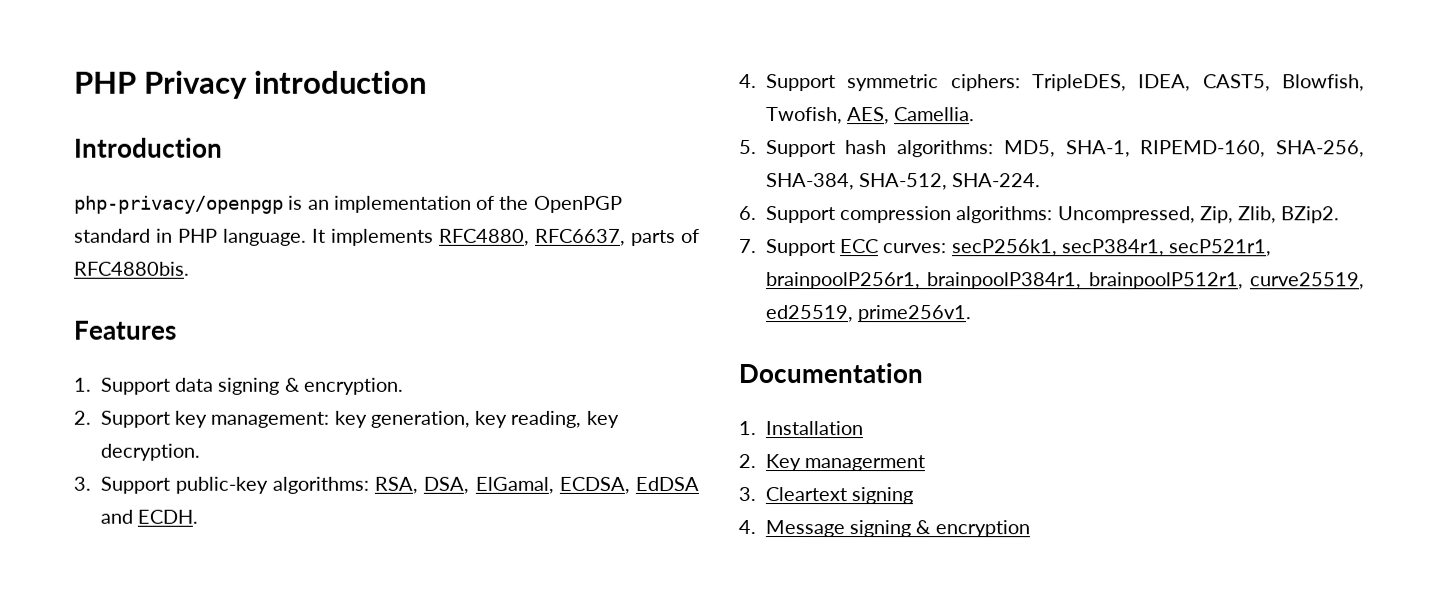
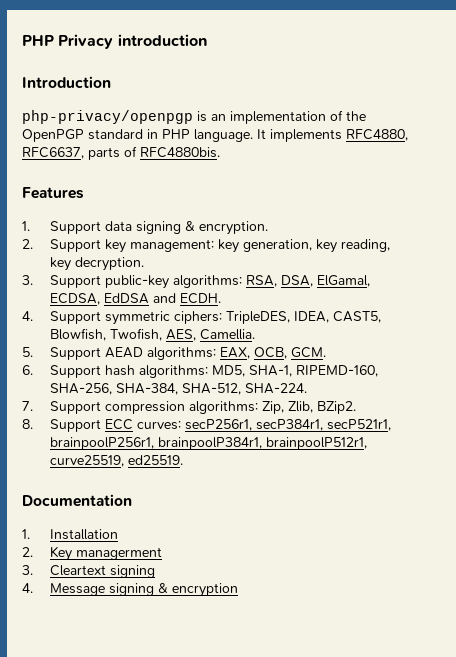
(836, 149) none -> [104,347,326,360] [22,365,101,378] AEAD algorithms: EAX, OCB, GCM. // 6. Support
[739,206,757,221] 6. -> [22,401,33,411] 7.
[1057,206,1196,224] Uncompressed, -> (258, 407) none
[739,239,757,254] 7. -> [22,419,33,429] 8.
[951,239,1058,257] secP256k1, -> [184,419,252,431] secP256r1,
[764,305,972,323] ed25519, prime256v1. -> [127,455,183,465] ed25519.

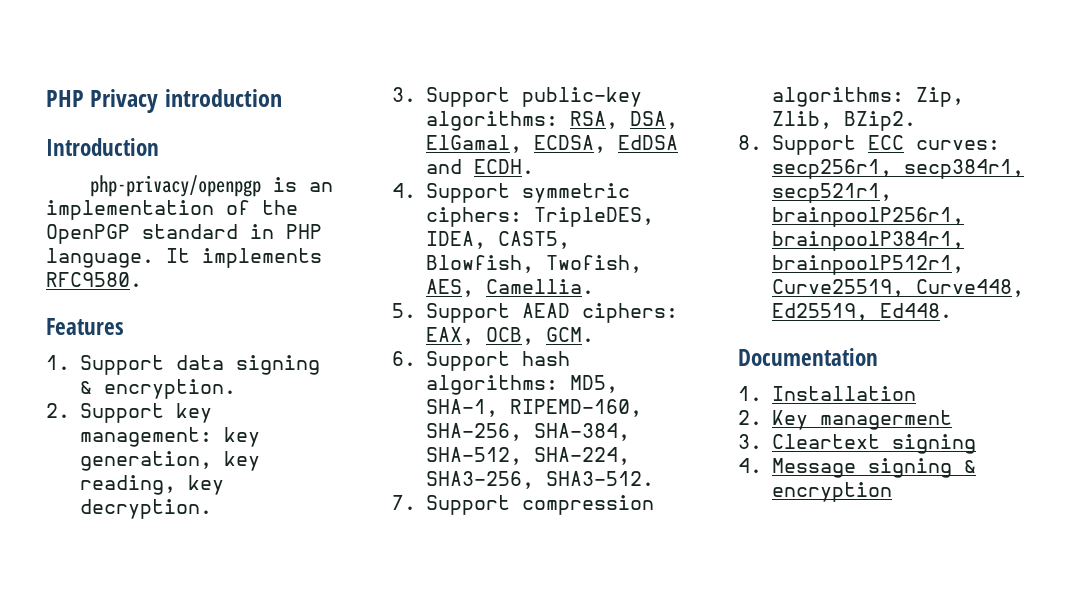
[346,129,408,141] [22,146,220,160] RFC4880, RFC6637, parts of RFC4880bis. -> [46,272,142,287] RFC9580.
[146,347,216,360] algorithms: -> [581,303,678,323] ciphers:
[244,383,307,394] SHA-224. -> [533,447,630,465] [425,471,654,489] SHA-224, SHA3-256, SHA3-512.
[184,419,391,431] [49,437,367,450] [49,455,183,467] secP256r1, secP384r1, secP521r1, brainpoolP256r1, brainpoolP384r1, brainpoolP512r1, curve25519, ed25519. -> [771,159,1024,179] [771,183,892,203] [771,207,964,227] [771,231,964,251] [771,255,964,275] [771,279,1024,297] [771,303,952,321] secp256r1, secp384r1, secp521r1, brainpoolP256r1, brainpoolP384r1, brainpoolP512r1, Curve25519, Curve448, Ed25519, Ed448.

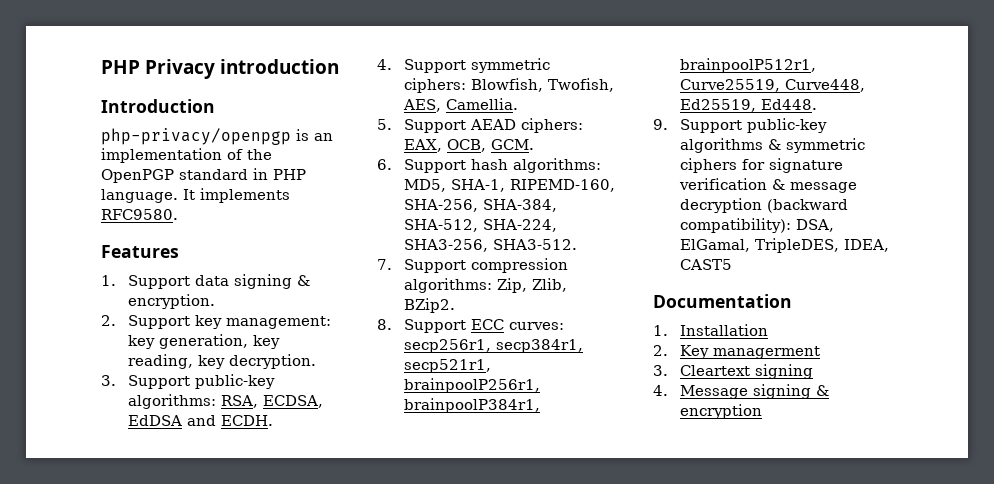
[629,111,678,129] [425,135,522,153] DSA, ElGamal, -> (259, 401) none
[533,207,654,227] [425,231,570,249] TripleDES, IDEA, CAST5, -> (467, 85) none
(952, 310) none -> [653,118,828,133] [680,138,866,153] [680,158,844,173] [679,178,858,193] [680,198,849,213] [680,218,835,233] [680,238,890,253] [680,259,733,270] // 9. Support public-key algorithms & symmetric ciphers for signature verification & message decryption (backward compatibility): DSA, ElGamal, TripleDES, IDEA, CAST5

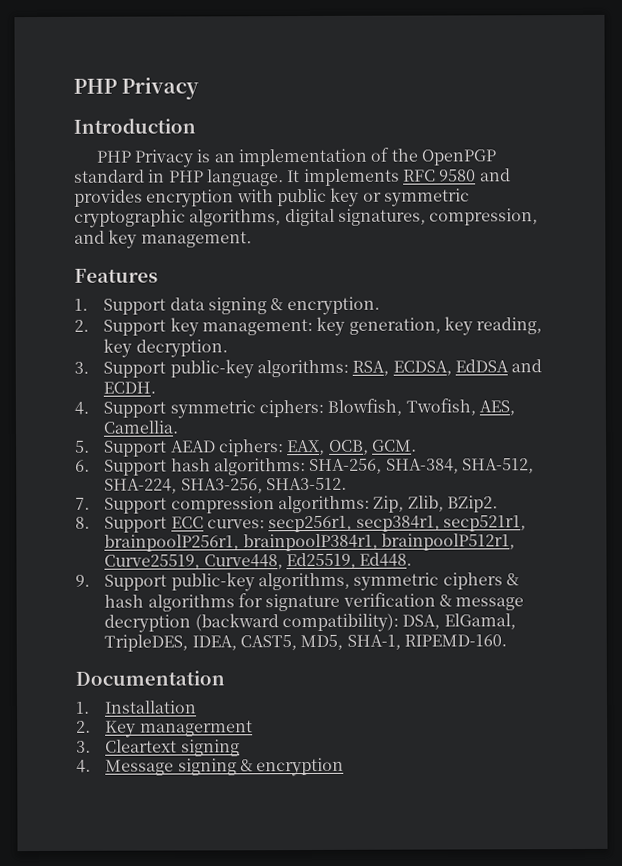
[101,59,340,79] PHP Privacy introduction -> [73,77,200,100] PHP Privacy
[101,128,291,145] php-privacy/openpgp -> [95,149,194,168] PHP Privacy
[101,209,178,220] RFC9580. -> [402,168,511,182] [74,187,470,208] [74,208,539,228] [74,229,252,249] RFC 9580 and provides encryption with public key or symmetric cryptographic algorithms, digital signatures, compression, and key management.
[404,179,616,192] MD5, SHA-1, RIPEMD-160, -> (306, 467) none
[680,138,866,153] [680,158,738,173] algorithms & symmetric ciphers -> [257,572,519,591] [104,594,235,612] algorithms, symmetric ciphers & hash algorithms
[680,259,733,270] CAST5 -> [239,634,507,651] CAST5, MD5, SHA-1, RIPEMD-160.

